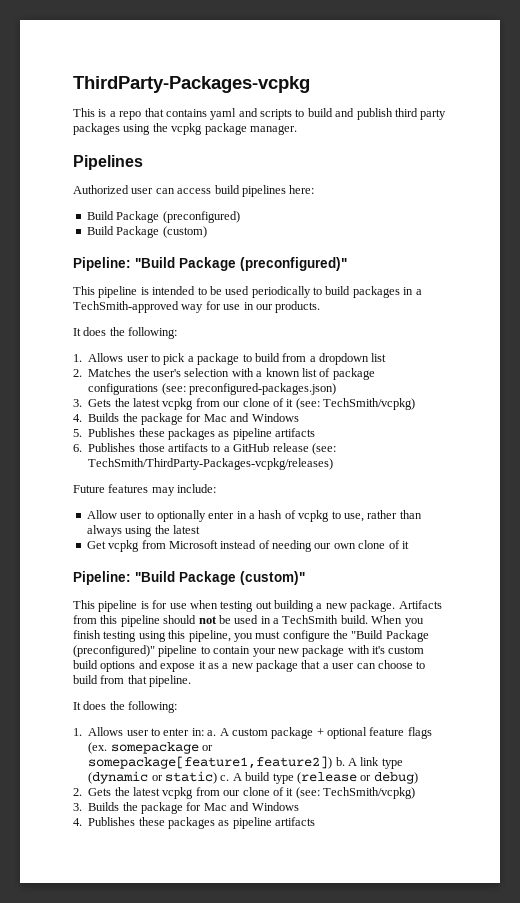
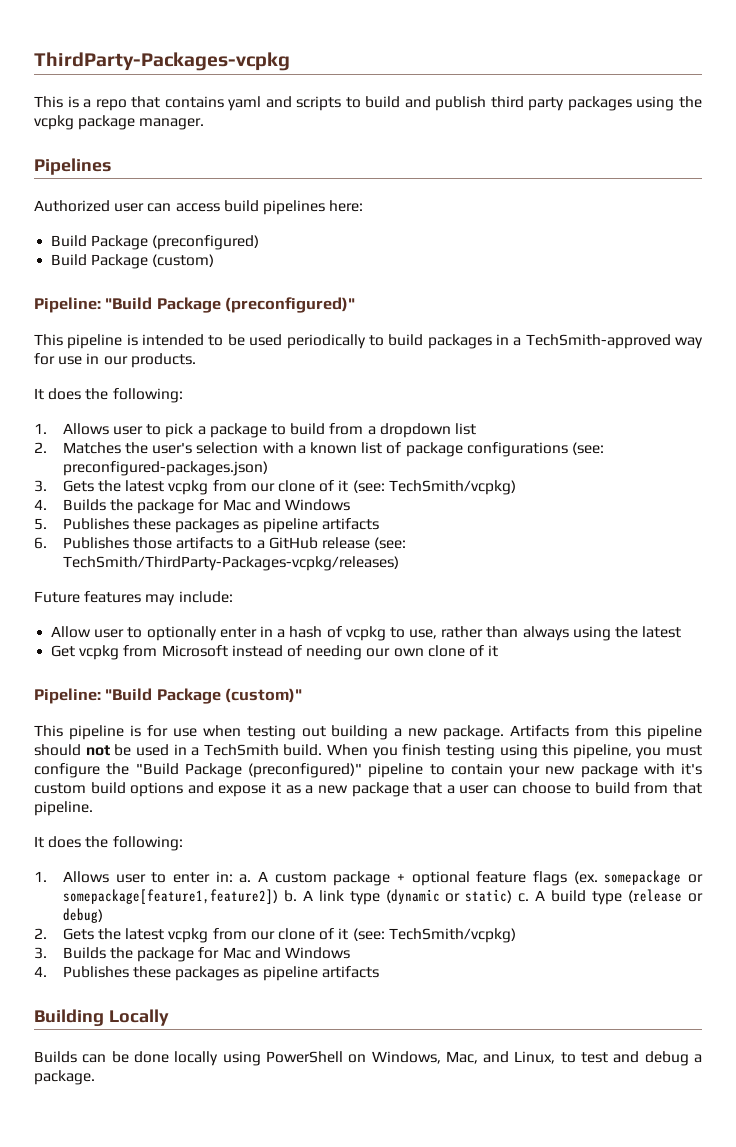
(316, 821) none -> [34,1009,169,1026] [34,1051,702,1066] [34,1070,95,1085] // Building Locally // Builds can be done locally using PowerShell on Windows, Mac, and Linux, to test and debug a package.

